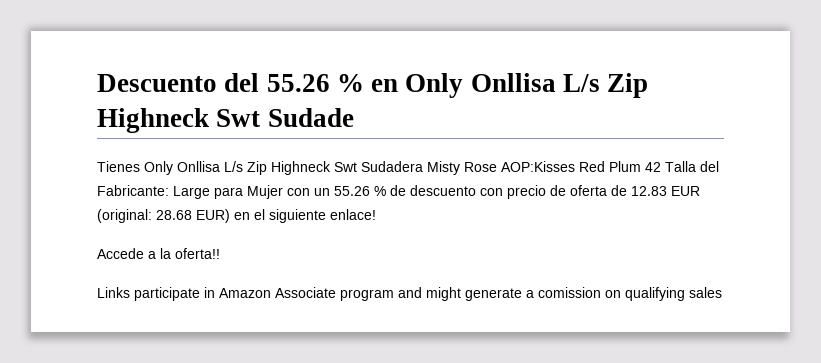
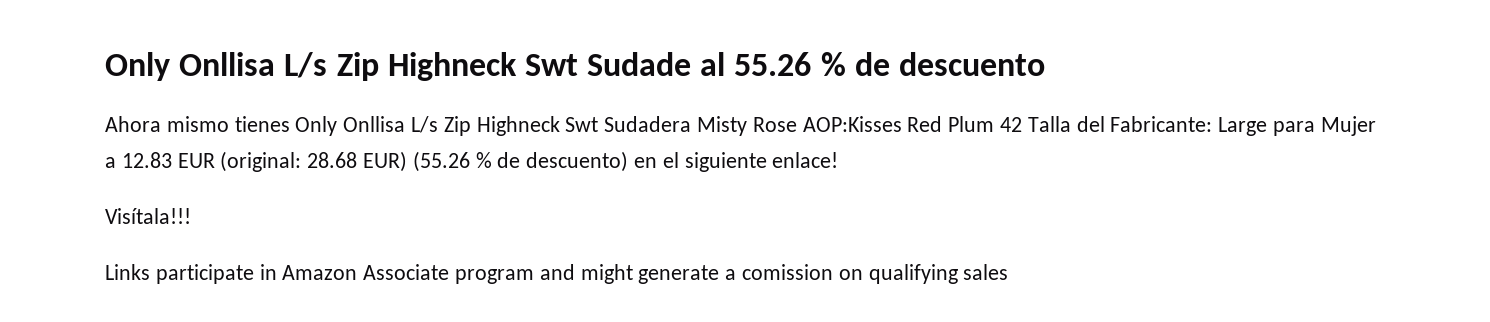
[97,73,399,92] Descuento del 55.26 % en -> (105, 66) none
[97,161,140,172] // Tienes -> [700,52,1045,76] [105,116,290,132] al 55.26 % de descuento // Ahora mismo tienes
[287,185,627,199] con un 55.26 % de descuento con precio de oferta de -> [105,157,116,168] a
(230, 216) none -> [412,151,629,172] (55.26 % de descuento)
[97,248,220,259] Accede a la oferta!! -> [105,208,191,224] Visítala!!!

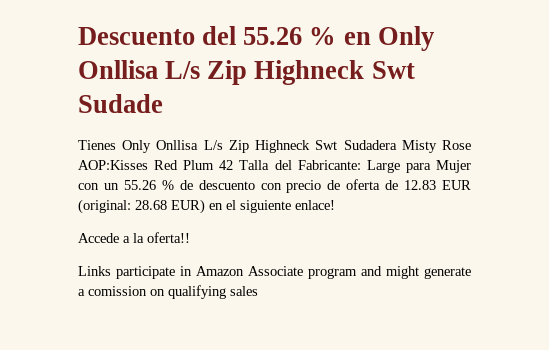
(105, 66) none -> [78,26,371,45] Descuento del 55.26 % en
[700,52,1045,76] [105,116,290,132] al 55.26 % de descuento // Ahora mismo tienes -> [78,140,116,150] // Tienes
[105,157,116,168] a -> [78,179,399,193] con un 55.26 % de descuento con precio de oferta de
[412,151,629,172] (55.26 % de descuento) -> (205, 206) none
[105,208,191,224] Visítala!!! -> [78,232,190,243] Accede a la oferta!!

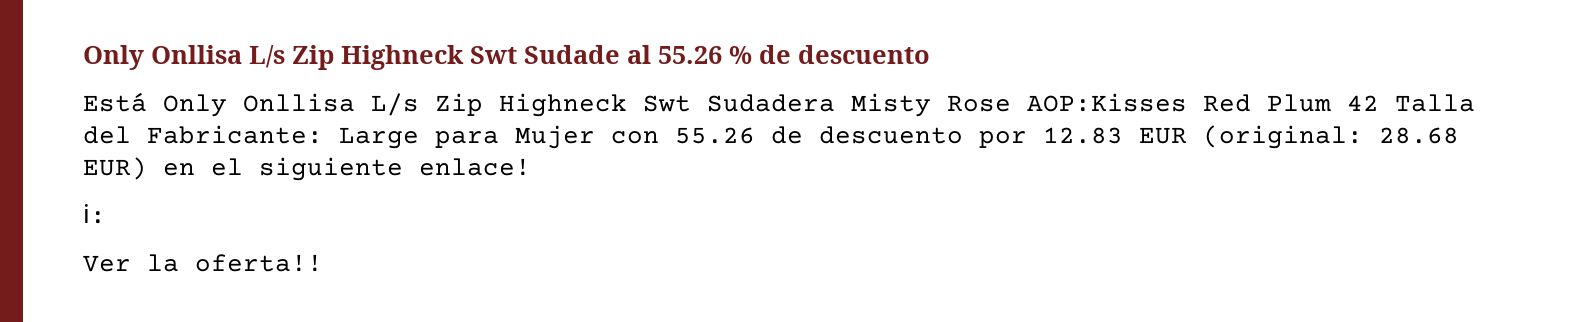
[78,26,371,45] Descuento del 55.26 % en -> (83, 57) none
[78,140,116,150] // Tienes -> [627,45,930,64] [83,92,147,112] al 55.26 % de descuento // Está
[103,179,399,193] un 55.26 % de descuento con precio de oferta de -> [675,126,1027,148] 55.26 de descuento por
[78,233,130,243] Accede a -> [83,204,106,224] [83,255,131,272] ℹ: // Ver
[78,266,471,279] [78,285,258,299] // Links participate in Amazon Associate program and might generate a comission on qualifying sales -> (323, 263) none

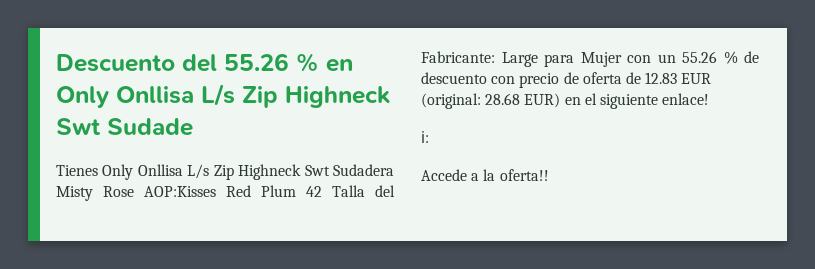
(83, 57) none -> [56,53,353,72] Descuento del 55.26 % en
[627,45,930,64] [83,92,147,112] al 55.26 % de descuento // Está -> [56,165,98,176] // Tienes
[675,126,1027,148] 55.26 de descuento por -> [657,51,759,64] [421,72,641,88] un 55.26 % de descuento con precio de oferta de
[83,255,131,272] Ver -> [421,169,480,181] Accede a

